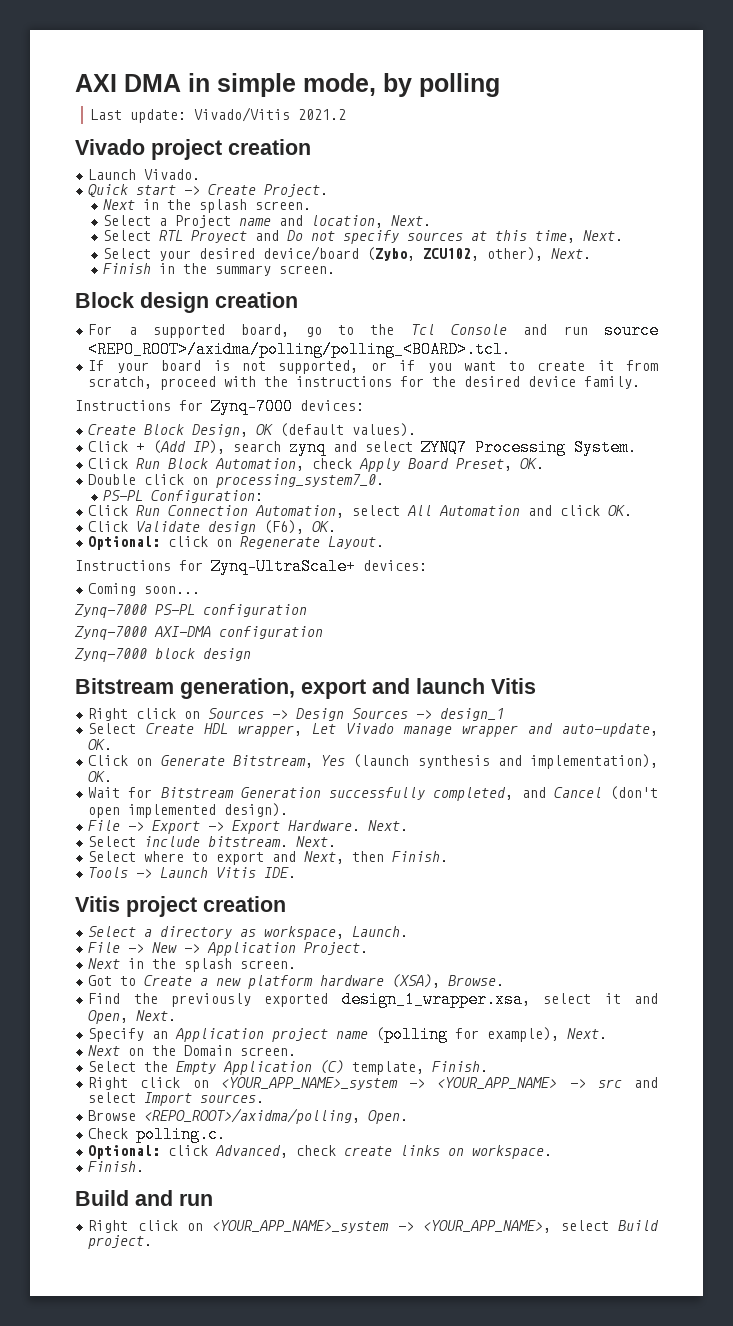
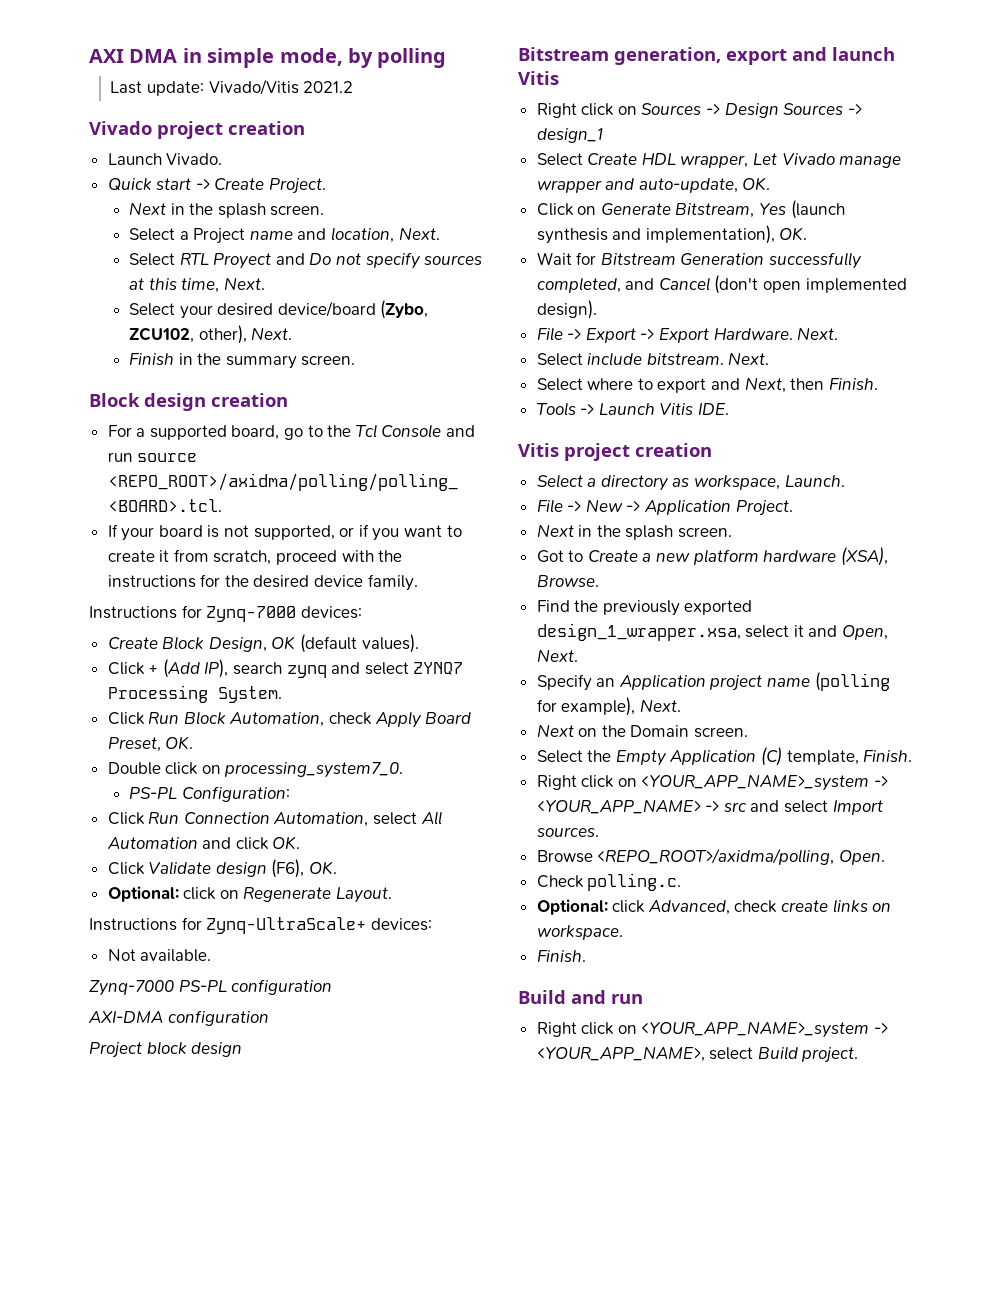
[88,583,201,596] Coming soon... -> [107,949,212,962] Not available.
[74,626,147,640] Zynq-7000 -> (333, 987) none
[74,648,147,662] Zynq-7000 -> [89,1042,142,1058] Project

